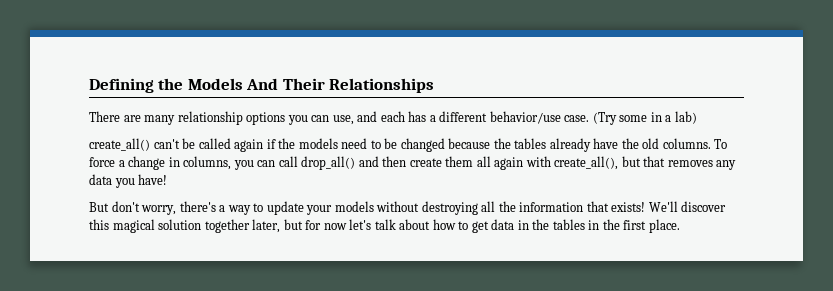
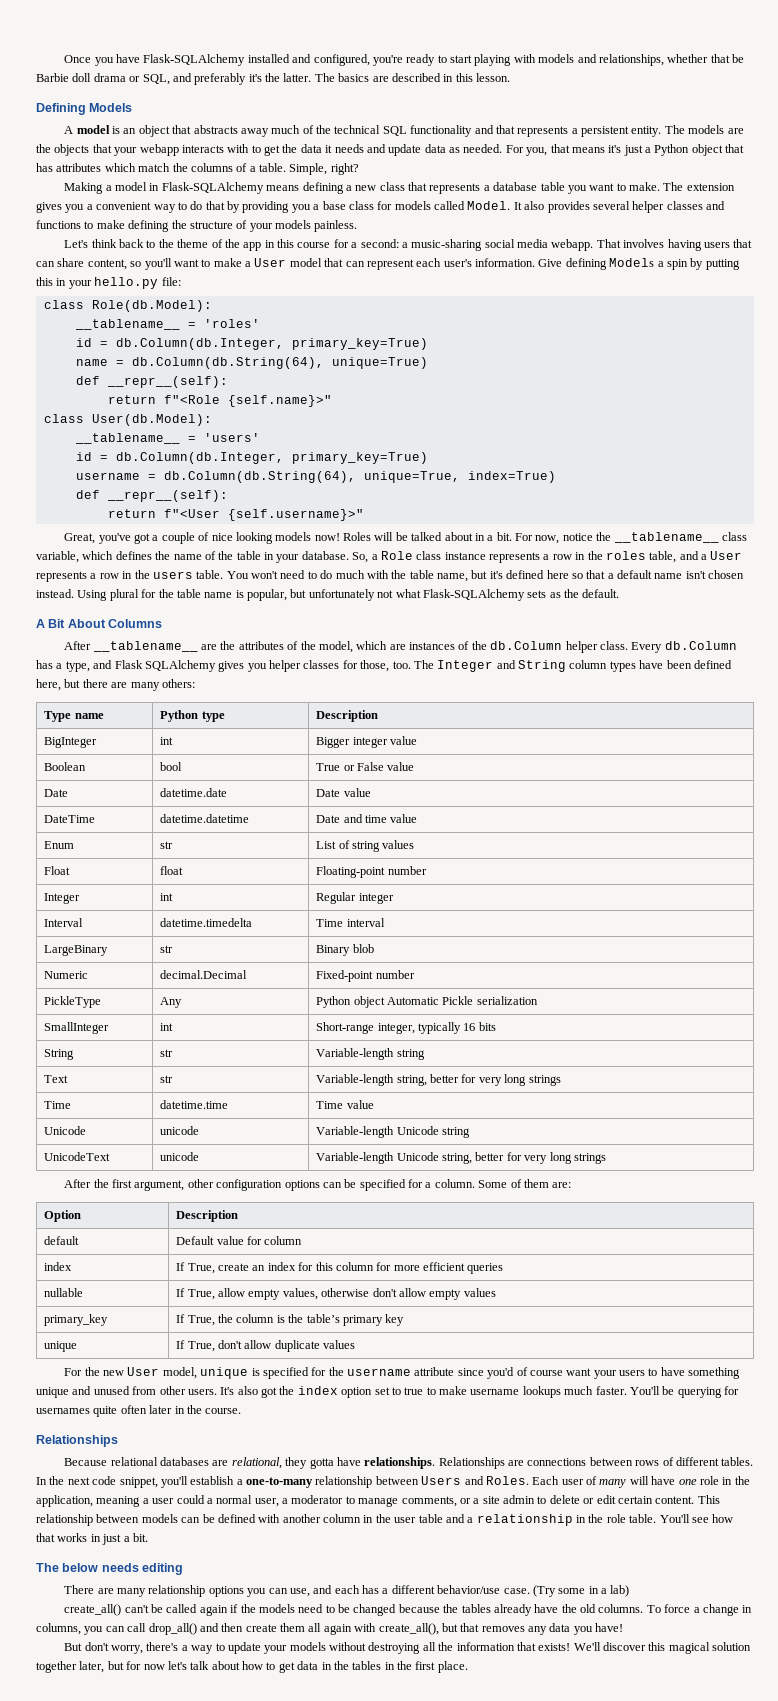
[89,78,435,93] Defining the Models And Their Relationships -> [64,54,745,66] [36,73,510,85] [36,103,133,115] [64,125,744,137] [36,144,745,156] [36,163,359,175] [64,182,735,194] [36,201,725,213] [36,220,358,232] [64,239,753,251] [36,258,740,270] [36,277,181,289] [43,300,212,312] [74,319,260,330] [75,338,428,350] [75,357,428,369] [75,376,228,388] [107,395,332,407] [43,414,212,426] [74,433,260,444] [75,452,428,464] [75,471,556,483] [75,490,228,502] [107,509,364,521] [64,532,747,544] [36,551,743,563] [36,570,745,582] [36,589,620,601] [36,619,163,628] [64,641,737,653] [36,660,732,672] [36,679,195,691] [44,711,104,722] [160,710,225,722] [316,710,379,722] [44,737,98,748] [160,737,174,745] [316,736,418,748] [44,762,87,771] [160,762,183,771] [316,762,415,771] [44,789,69,797] [160,788,228,797] [316,788,371,797] [44,815,96,823] [160,814,250,823] [316,814,418,823] [44,841,75,849] [160,841,174,849] [316,840,415,852] [44,866,71,875] [160,866,184,875] [316,866,427,878] [44,893,81,904] [160,893,174,901] [316,892,394,904] [44,918,84,927] [160,918,253,927] [316,918,385,927] [44,945,109,956] [160,945,174,953] [316,944,374,956] [44,971,89,979] [160,970,248,979] [316,970,415,982] [44,996,102,1008] [160,997,183,1008] [316,996,538,1008] [44,1022,110,1034] [160,1023,174,1031] [316,1022,496,1034] [44,1049,75,1060] [160,1049,174,1057] [316,1048,425,1060] [44,1075,69,1083] [160,1075,174,1083] [316,1074,561,1086] [44,1101,72,1109] [160,1100,229,1109] [316,1100,374,1109] [44,1126,87,1135] [160,1126,200,1135] [316,1126,471,1138] [44,1152,111,1161] [160,1152,200,1161] [316,1152,606,1164] [64,1179,572,1191] [44,1210,82,1222] [176,1210,239,1222] [44,1236,80,1245] [176,1236,303,1245] [44,1262,73,1271] [176,1262,504,1274] [44,1288,84,1297] [176,1288,496,1300] [44,1314,109,1326] [176,1314,405,1326] [44,1341,78,1352] [176,1340,356,1352] [64,1367,741,1379] [36,1386,739,1398] [36,1405,242,1417] [36,1435,118,1447] [64,1457,754,1469] [36,1476,750,1488] [36,1495,720,1507] [36,1514,734,1526] [36,1533,148,1545] [36,1563,184,1575] Once you have Flask-SQLAlchemy installed and configured, you're ready to start playing with models and relationships, whether that be Barbie doll drama or SQL, and preferably it's the latter. The basics are described in this lesson. // Defining Models // A model is an object that abstracts away much of the technical SQL functionality and that represents a persistent entity. The models are the objects that your webapp interacts with to get the data it needs and update data as needed. For you, that means it's just a Python object that has attributes which match the columns of a table. Simple, right? // Making a model in Flask-SQLAlchemy means defining a new class that represents a database table you want to make. The extension gives you a convenient way to do that by providing you a base class for models called Model. It also provides several helper classes and functions to make defining the structure of your models painless. // Let's think back to the theme of the app in this course for a second: a music-sharing social media webapp. That involves having users that can share content, so you'll want to make a User model that can represent each user's information. Give defining Models a spin by putting this in your hello.py file: // class Role(db.Model): // __tablename__ = 'roles' // id = db.Column(db.Integer, primary_key=True) // name = db.Column(db.String(64), unique=True) // def __repr__(self): // return f"<Role {self.name}>" // class User(db.Model): // __tablename__ = 'users' // id = db.Column(db.Integer, primary_key=True) // username = db.Column(db.String(64), unique=True, index=True) // def __repr__(self): // return f"<User {self.username}>" // Great, you've got a couple of nice looking models now! Roles will be talked about in a bit. For now, notice the __tablename__ class variable, which defines the name of the table in your database. So, a Role class instance represents a row in the roles table, and a User represents a row in the users table. You won't need to do much with the table name, but it's defined here so that a default name isn't chosen instead. Using plural for the table name is popular, but unfortunately not what Flask-SQLAlchemy sets as the default. // A Bit About Columns // After __tablename__ are the attributes of the model, which are instances of the db.Column helper class. Every db.Column has a type, and Flask SQLAlchemy gives you helper classes for those, too. The Integer and String column types have been defined here, but there are many others: // Type name | Python type | Description // BigInteger | int | Bigger integer value // Boolean | bool | True or False value // Date | datetime.date | Date value // DateTime | datetime.datetime | Date and time value // Enum | str | List of string values // Float | float | Floating-point number // Integer | int | Regular integer // Interval | datetime.timedelta | Time interval // LargeBinary | str | Binary blob // Numeric | decimal.Decimal | Fixed-point number // PickleType | Any | Python object Automatic Pickle serialization // SmallInteger | int | Short-range integer, typically 16 bits // String | str | Variable-length string // Text | str | Variable-length string, better for very long strings // Time | datetime.time | Time value // Unicode | unicode | Variable-length Unicode string // UnicodeText | unicode | Variable-length Unicode string, better for very long strings // After the first argument, other configuration options can be specified for a column. Some of them are: // Option | Description // default | Default value for column // index | If True, create an index for this column for more efficient queries // nullable | If True, allow empty values, otherwise don't allow empty values // primary_key | If True, the column is the table’s primary key // unique | If True, don't allow duplicate values // For the new User model, unique is specified for the username attribute since you'd of course want your users to have something unique and unused from other users. It's also got the index option set to true to make username lookups much faster. You'll be querying for usernames quite often later in the course. // Relationships // Because relational databases are relational, they gotta have relationships. Relationships are connections between rows of different tables. In the next code snippet, you'll establish a one-to-many relationship between Users and Roles. Each user of many will have one role in the application, meaning a user could a normal user, a moderator to manage comments, or a site admin to delete or edit certain content. This relationship between models can be defined with another column in the user table and a relationship in the role table. You'll see how that works in just a bit. // The below needs editing

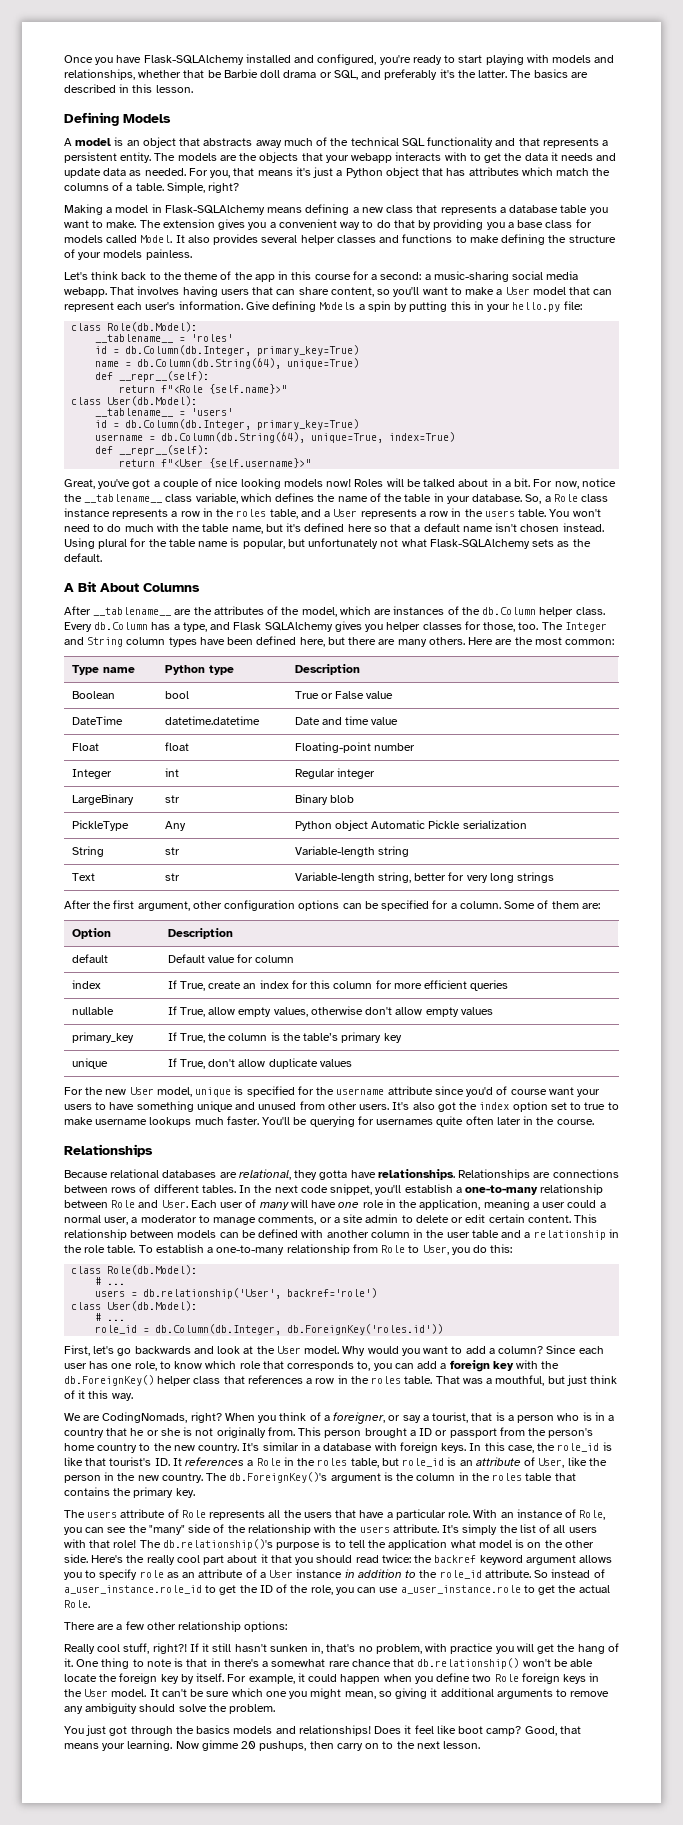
[161,679,195,688] others: -> [428,637,615,645] others. Here are the most common:
[44,737,98,748] [160,737,174,745] [316,736,418,748] // BigInteger | int | Bigger integer value -> (360, 669) none
[44,789,69,797] [160,788,228,797] [316,788,371,797] // Date | datetime.date | Date value -> (394, 695) none
[44,841,75,849] [160,841,174,849] [316,840,415,852] // Enum | str | List of string values -> (399, 721) none
[44,918,84,927] [160,918,253,927] [316,918,385,927] // Interval | datetime.timedelta | Time interval -> (375, 773) none
[44,971,89,979] [160,970,248,979] [316,970,415,982] // Numeric | decimal.Decimal | Fixed-point number -> (354, 799) none
[44,1022,110,1034] [160,1023,174,1031] [316,1022,496,1034] // SmallInteger | int | Short-range integer, typically 16 bits -> (527, 824) none
[44,1101,72,1109] [160,1100,229,1109] [316,1100,374,1109] [44,1126,87,1135] [160,1126,200,1135] [316,1126,471,1138] [44,1152,111,1161] [160,1152,200,1161] [316,1152,606,1164] // Time | datetime.time | Time value // Unicode | unicode | Variable-length Unicode string // UnicodeText | unicode | Variable-length Unicode string, better for very long strings -> (555, 877) none
[421,1476,529,1485] Users and Roles. -> [111,1200,188,1208] Role and User.
[659,1514,734,1523] [36,1533,148,1545] [36,1563,184,1575] [64,1585,630,1597] [64,1604,753,1616] [36,1623,624,1635] [64,1642,752,1654] [36,1661,468,1673] You'll see how that works in just a bit. // The below needs editing // There are many relationship options you can use, and each has a different behavior/use case. (Try some in a lab) // create_all() can't be called again if the models need to be changed because the tables already have the old columns. To force a change in columns, you can call drop_all() and then create them all again with create_all(), but that removes any data you have! // But don't worry, there's a way to update your models without destroying all the information that exists! We'll discover this magical solution together later, but for now let's talk about how to get data in the tables in the first place. -> [138,1244,513,1255] [71,1265,198,1275] [95,1277,126,1285] [95,1288,378,1299] [71,1301,198,1311] [95,1313,126,1321] [95,1324,444,1335] [64,1345,604,1356] [64,1360,560,1372] [64,1375,618,1386] [64,1390,133,1401] [64,1412,615,1424] [64,1427,594,1438] [64,1442,612,1453] [64,1457,607,1468] [64,1472,576,1483] [64,1487,195,1498] [64,1509,606,1520] [64,1524,597,1535] [64,1539,594,1550] [64,1554,613,1565] [64,1569,605,1580] [64,1584,610,1595] [64,1600,90,1608] [64,1621,288,1632] [64,1643,619,1654] [64,1658,594,1669] [64,1673,600,1684] [64,1688,610,1699] [64,1703,276,1714] [64,1725,581,1736] [64,1740,481,1751] To establish a one-to-many relationship from Role to User, you do this: // class Role(db.Model): // # ... // users = db.relationship('User', backref='role') // class User(db.Model): // # ... // role_id = db.Column(db.Integer, db.ForeignKey('roles.id')) // First, let's go backwards and look at the User model. Why would you want to add a column? Since each user has one role, to know which role that corresponds to, you can add a foreign key with the db.ForeignKey() helper class that references a row in the roles table. That was a mouthful, but just think of it this way. // We are CodingNomads, right? When you think of a foreigner, or say a tourist, that is a person who is in a country that he or she is not originally from. This person brought a ID or passport from the person's home country to the new country. It's similar in a database with foreign keys. In this case, the role_id is like that tourist's ID. It references a Role in the roles table, but role_id is an attribute of User, like the person in the new country. The db.ForeignKey()'s argument is the column in the roles table that contains the primary key. // The users attribute of Role represents all the users that have a particular role. With an instance of Role, you can see the "many" side of the relationship with the users attribute. It's simply the list of all users with that role! The db.relationship()'s purpose is to tell the application what model is on the other side. Here's the really cool part about it that you should read twice: the backref keyword argument allows you to specify role as an attribute of a User instance in addition to the role_id attribute. So instead of a_user_instance.role_id to get the ID of the role, you can use a_user_instance.role to get the actual Role. // There are a few other relationship options: // Really cool stuff, right?! If it still hasn't sunken in, that's no problem, with practice you will get the hang of it. One thing to note is that in there's a somewhat rare chance that db.relationship() won't be able locate the foreign key by itself. For example, it could happen when you define two Role foreign keys in the User model. It can't be sure which one you might mean, so giving it additional arguments to remove any ambiguity should solve the problem. // You just got through the basics models and relationships! Does it feel like boot camp? Good, that means your learning. Now gimme 20 pushups, then carry on to the next lesson.

